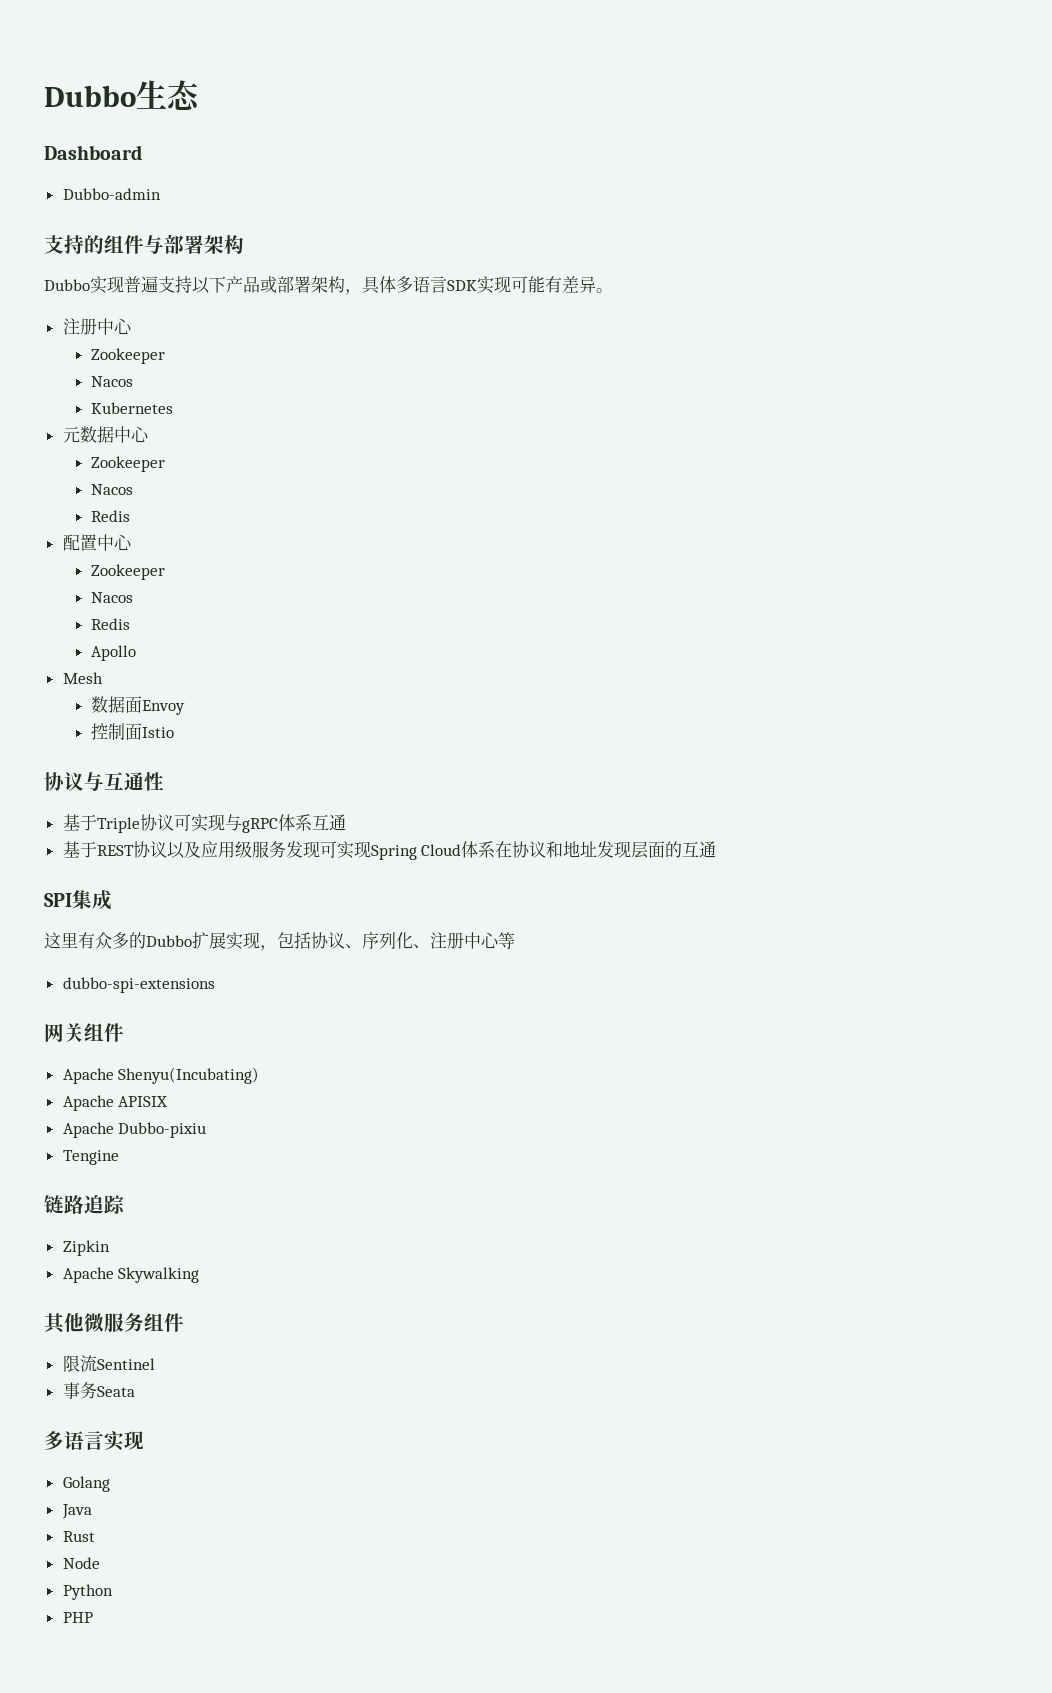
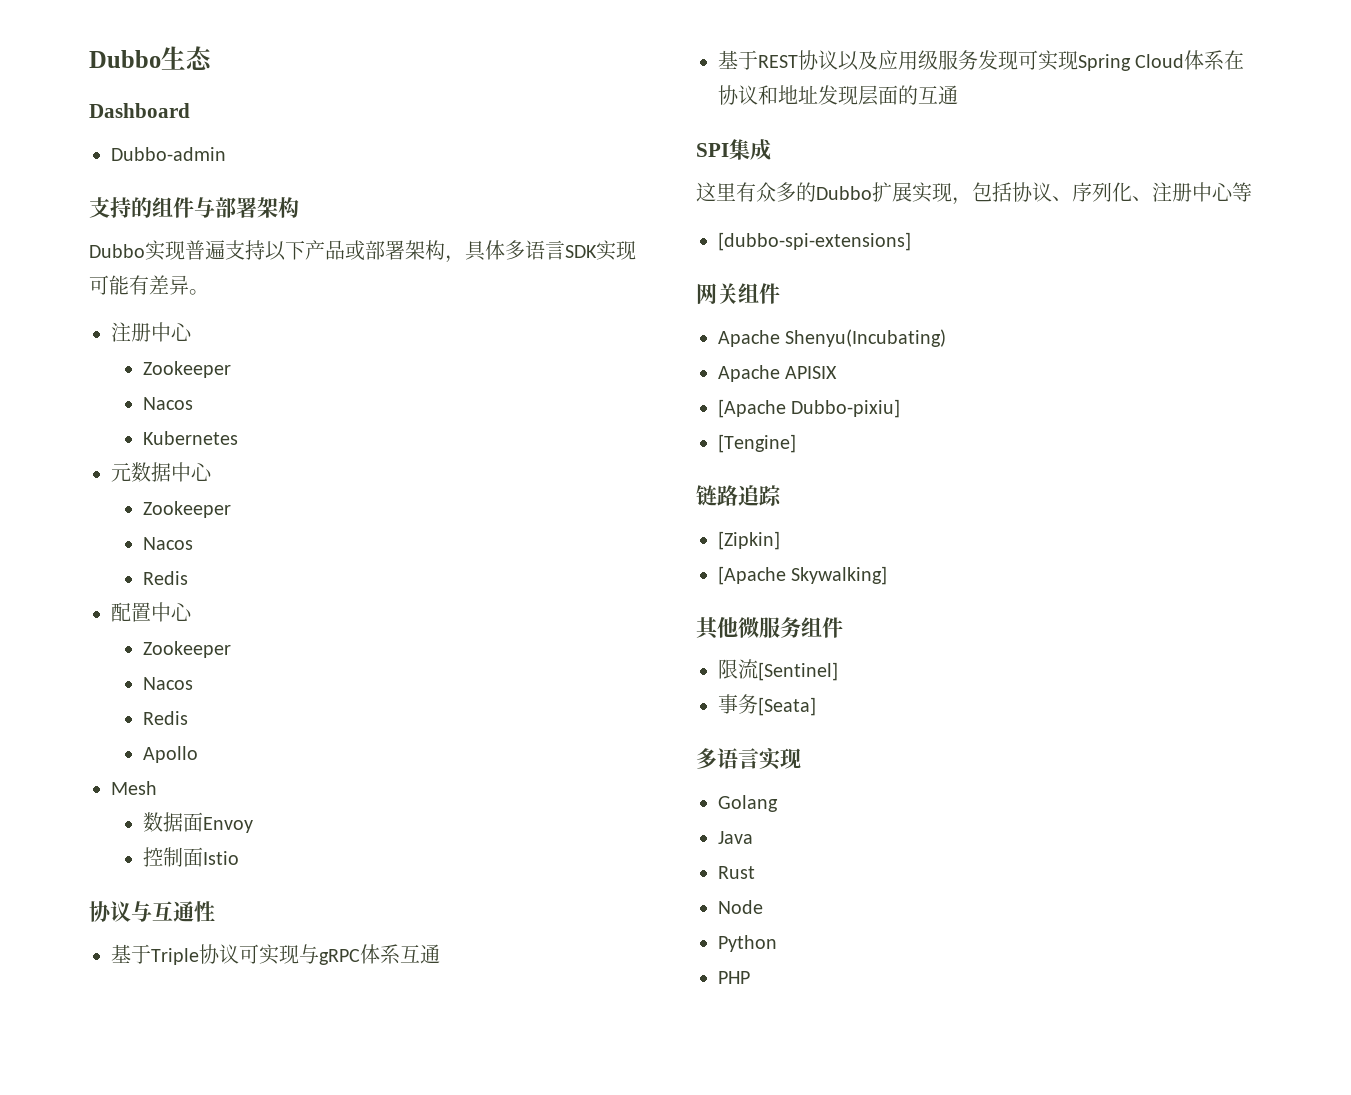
[62,977,215,993] dubbo-spi-extensions -> [718,232,911,251] [dubbo-spi-extensions]
[62,1122,207,1138] [62,1150,119,1165] Apache Dubbo-pixiu // Tengine -> [718,399,901,418] [718,434,796,453] [Apache Dubbo-pixiu] // [Tengine]
[62,1240,110,1256] [62,1267,200,1283] Zipkin // Apache Skywalking -> [718,531,780,550] [718,566,888,585] [Zipkin] // [Apache Skywalking]
[96,1358,155,1370] Sentinel -> [758,662,838,681] [Sentinel]
[96,1386,135,1397] Seata -> [758,697,816,716] [Seata]

